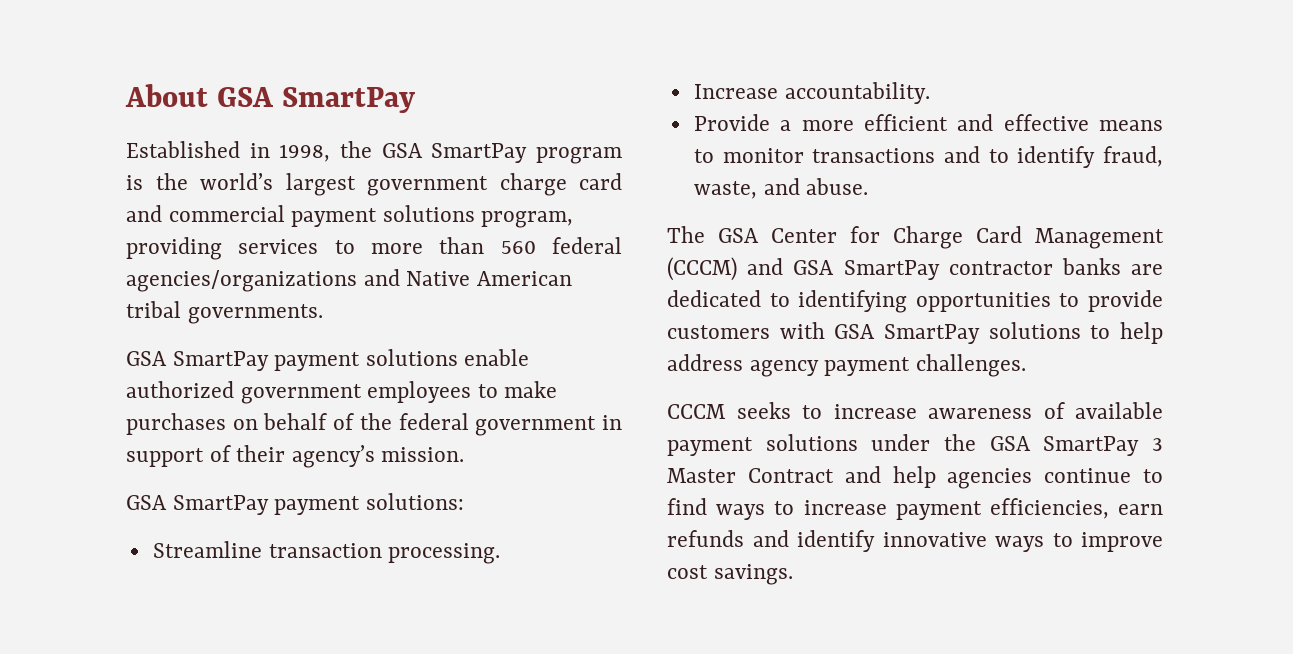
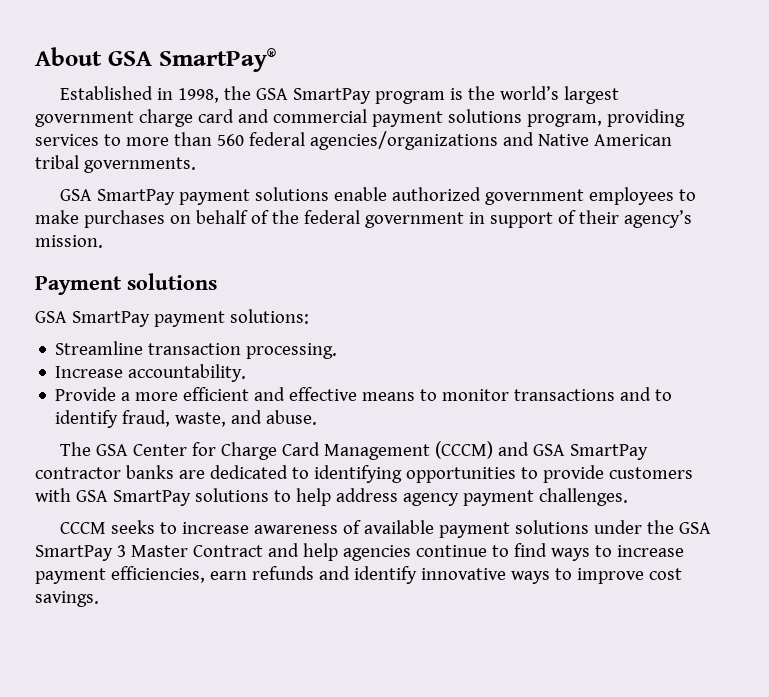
[282,87,416,113] SmartPay -> [158,48,276,72] SmartPay®
(465, 454) none -> [35,273,217,295] // Payment solutions

